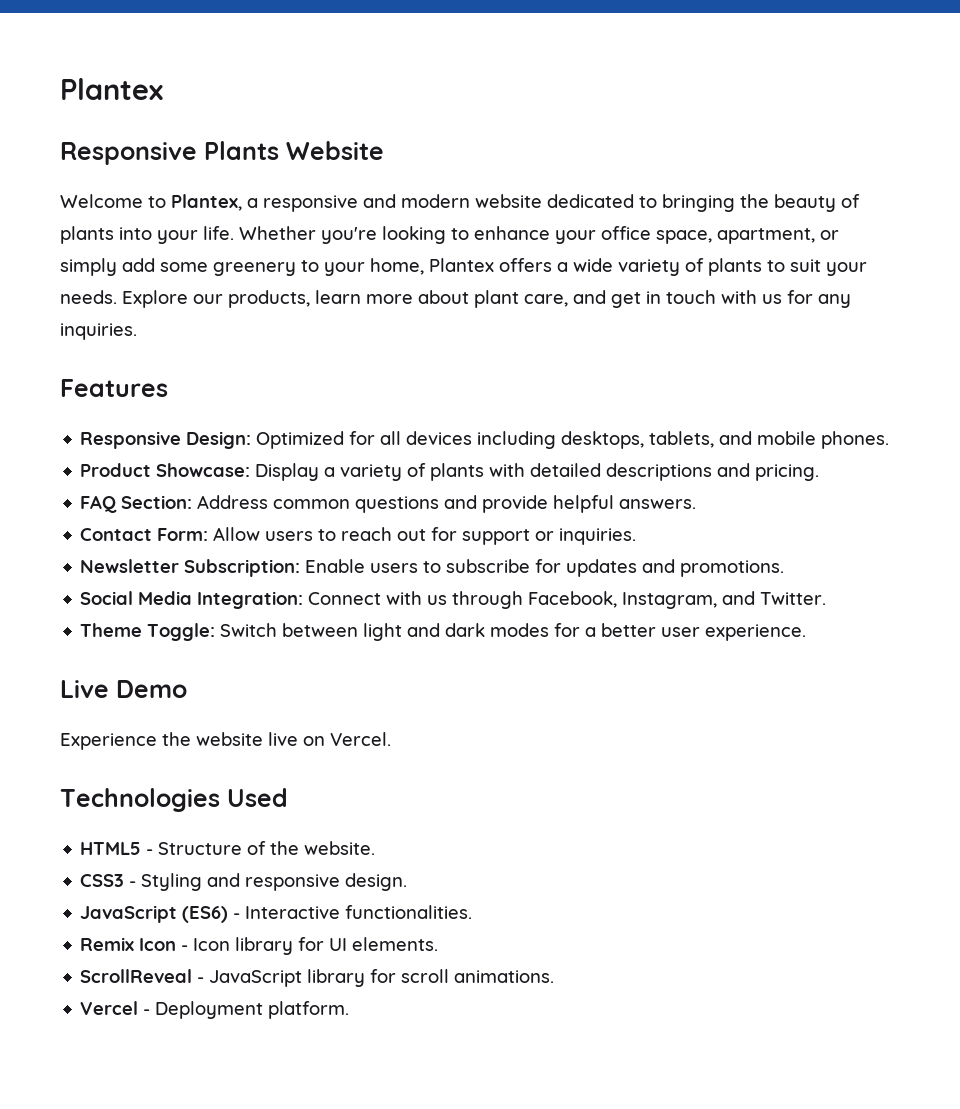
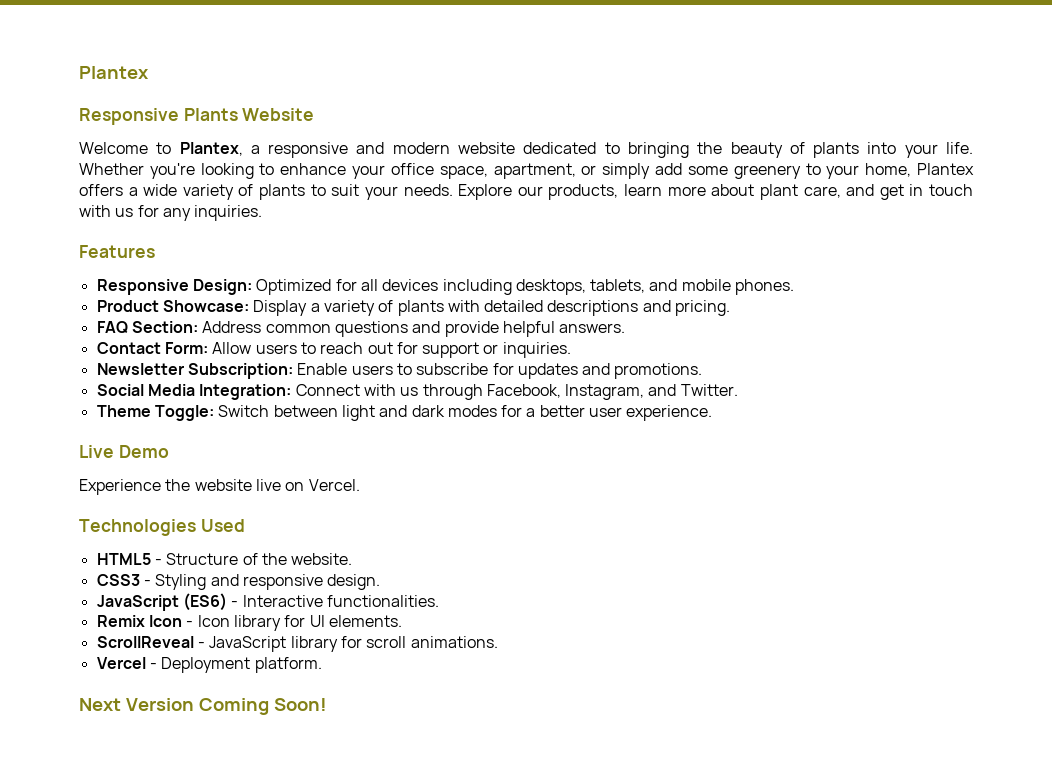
(350, 1010) none -> [79,698,327,715] // Next Version Coming Soon!

